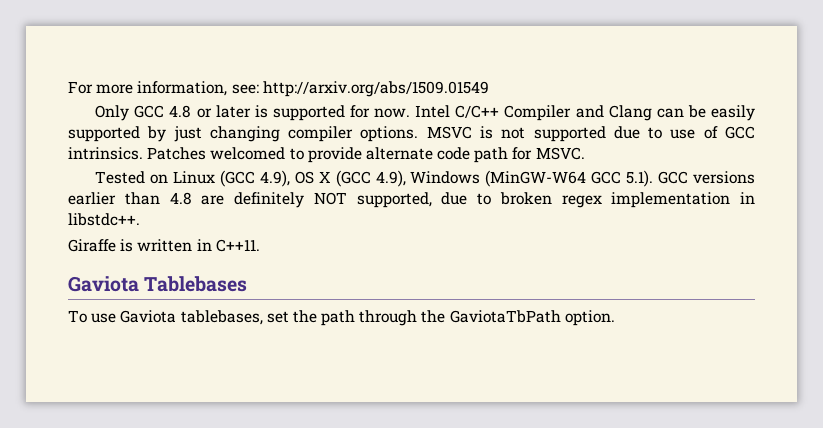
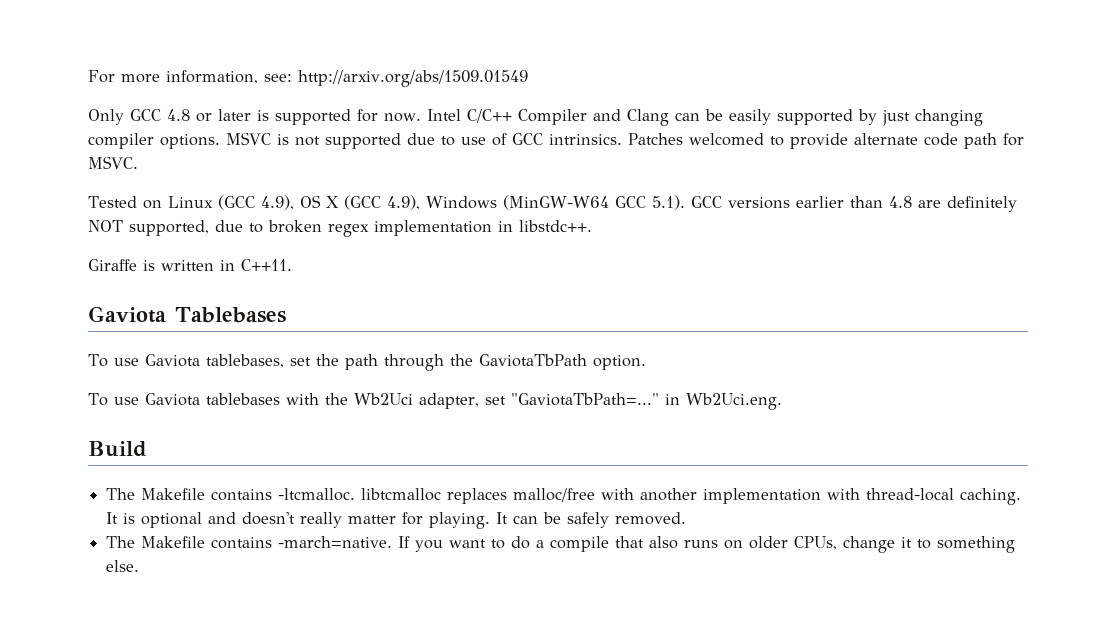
(615, 318) none -> [88,393,782,410] [88,441,147,457] [106,488,1022,505] [106,512,687,529] [106,536,1016,553] [106,560,140,572] // To use Gaviota tablebases with the Wb2Uci adapter, set "GaviotaTbPath=..." in Wb2Uci.eng. // Build // The Makefile contains -ltcmalloc. libtcmalloc replaces malloc/free with another implementation with thread-local caching. It is optional and doesn't really matter for playing. It can be safely removed. // The Makefile contains -march=native. If you want to do a compile that also runs on older CPUs, change it to something else.

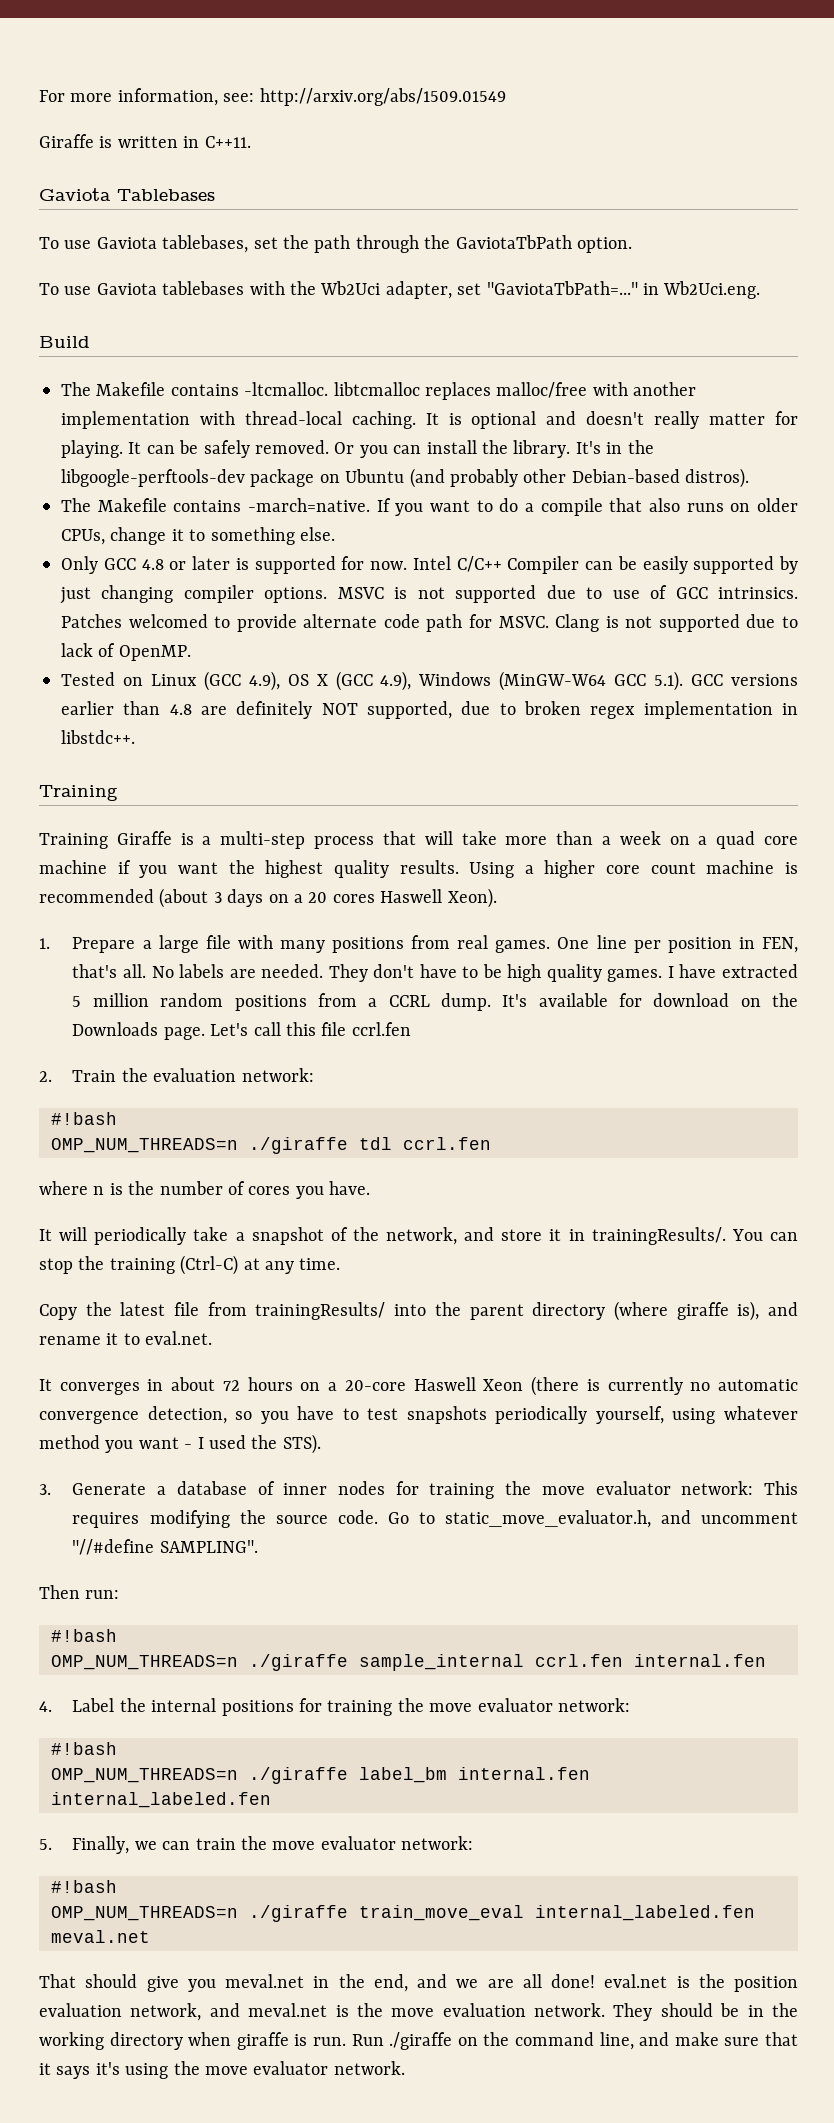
[88,109,983,126] [88,132,1024,149] [88,156,138,169] [88,195,1017,212] [88,220,592,237] // Only GCC 4.8 or later is supported for now. Intel C/C++ Compiler and Clang can be easily supported by just changing compiler options. MSVC is not supported due to use of GCC intrinsics. Patches welcomed to provide alternate code path for MSVC. // Tested on Linux (GCC 4.9), OS X (GCC 4.9), Windows (MinGW-W64 GCC 5.1). GCC versions earlier than 4.8 are definitely NOT supported, due to broken regex implementation in libstdc++. -> (506, 97) none
(687, 518) none -> [334,440,654,458] [61,468,750,488] Or you can install the library. It's in the libgoogle-perftools-dev package on Ubuntu (and probably other Debian-based distros).
(140, 566) none -> [61,556,798,574] [60,585,798,604] [61,614,798,632] [61,643,191,661] [61,671,799,691] [61,701,799,719] [61,730,135,744] [39,785,118,801] [39,831,798,849] [39,860,798,878] [39,888,497,908] [39,935,799,953] [72,964,798,982] [72,993,798,1011] [72,1022,411,1040] [39,1068,314,1082] [51,1112,117,1125] [51,1137,491,1154] [39,1181,371,1199] [39,1227,798,1245] [39,1255,341,1275] [39,1301,799,1321] [39,1331,213,1345] [39,1376,799,1396] [39,1406,798,1424] [39,1434,321,1454] [39,1481,799,1499] [72,1510,798,1528] [72,1539,258,1555] [39,1585,120,1599] [51,1629,117,1642] [51,1654,766,1671] [39,1698,631,1716] [51,1742,117,1755] [51,1767,590,1784] [51,1792,271,1808] [39,1836,474,1854] [51,1880,117,1893] [51,1905,755,1922] [51,1930,150,1943] [39,1974,798,1992] [39,2003,798,2021] [39,2032,799,2050] [39,2061,405,2079] // Only GCC 4.8 or later is supported for now. Intel C/C++ Compiler can be easily supported by just changing compiler options. MSVC is not supported due to use of GCC intrinsics. Patches welcomed to provide alternate code path for MSVC. Clang is not supported due to lack of OpenMP. // Tested on Linux (GCC 4.9), OS X (GCC 4.9), Windows (MinGW-W64 GCC 5.1). GCC versions earlier than 4.8 are definitely NOT supported, due to broken regex implementation in libstdc++. // Training // Training Giraffe is a multi-step process that will take more than a week on a quad core machine if you want the highest quality results. Using a higher core count machine is recommended (about 3 days on a 20 cores Haswell Xeon). // 1. Prepare a large file with many positions from real games. One line per position in FEN, that's all. No labels are needed. They don't have to be high quality games. I have extracted 5 million random positions from a CCRL dump. It's available for download on the Downloads page. Let's call this file ccrl.fen // 2. Train the evaluation network: // #!bash // OMP_NUM_THREADS=n ./giraffe tdl ccrl.fen // where n is the number of cores you have. // It will periodically take a snapshot of the network, and store it in trainingResults/. You can stop the training (Ctrl-C) at any time. // Copy the latest file from trainingResults/ into the parent directory (where giraffe is), and rename it to eval.net. // It converges in about 72 hours on a 20-core Haswell Xeon (there is currently no automatic convergence detection, so you have to test snapshots periodically yourself, using whatever method you want - I used the STS). // 3. Generate a database of inner nodes for training the move evaluator network: This requires modifying the source code. Go to static_move_evaluator.h, and uncomment "//#define SAMPLING". // Then run: // #!bash // OMP_NUM_THREADS=n ./giraffe sample_internal ccrl.fen internal.fen // 4. Label the internal positions for training the move evaluator network: // #!bash // OMP_NUM_THREADS=n ./giraffe label_bm internal.fen internal_labeled.fen // 5. Finally, we can train the move evaluator network: // #!bash // OMP_NUM_THREADS=n ./giraffe train_move_eval internal_labeled.fen meval.net // That should give you meval.net in the end, and we are all done! eval.net is the position evaluation network, and meval.net is the move evaluation network. They should be in the working directory when giraffe is run. Run ./giraffe on the command line, and make sure that it says it's using the move evaluator network.

